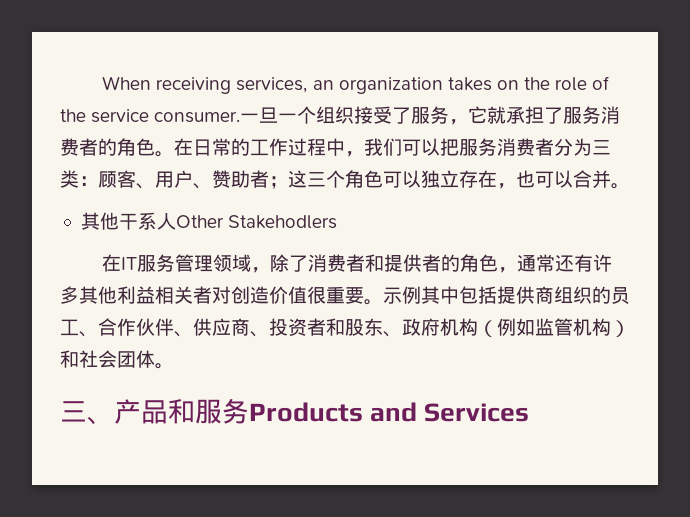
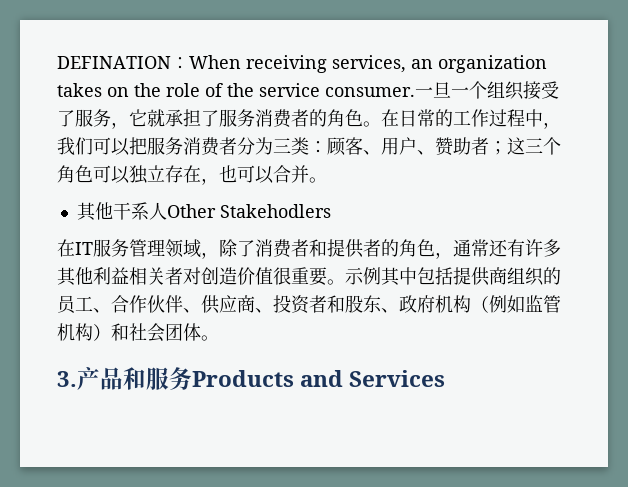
(102, 83) none -> [57,56,189,69] DEFINATION：
[60,401,114,425] 三、 -> [57,371,77,387] 3.

